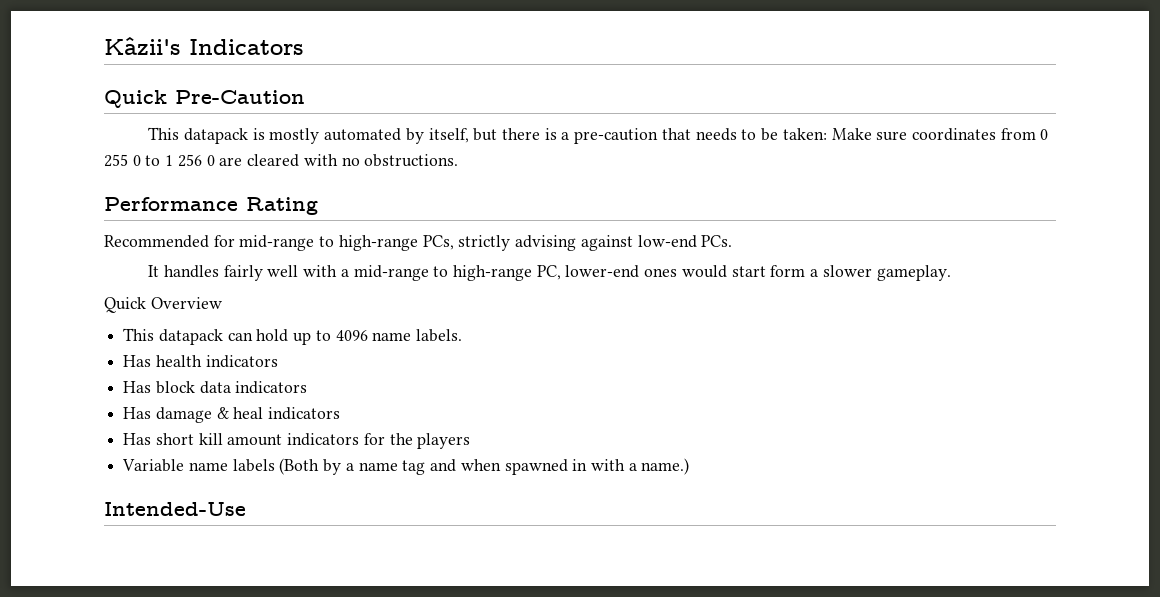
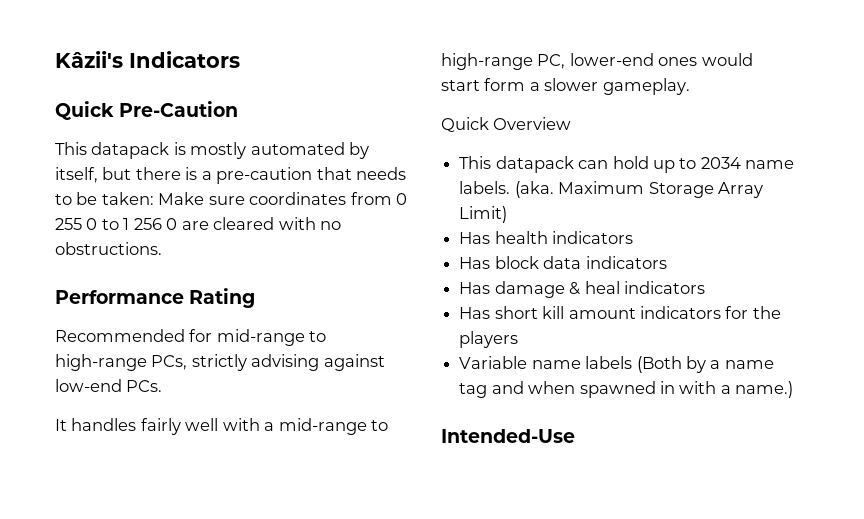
[335,330,368,341] 4096 -> [700,157,741,169] 2034
(463, 335) none -> [514,181,763,198] [459,206,508,223] (aka. Maximum Storage Array Limit)

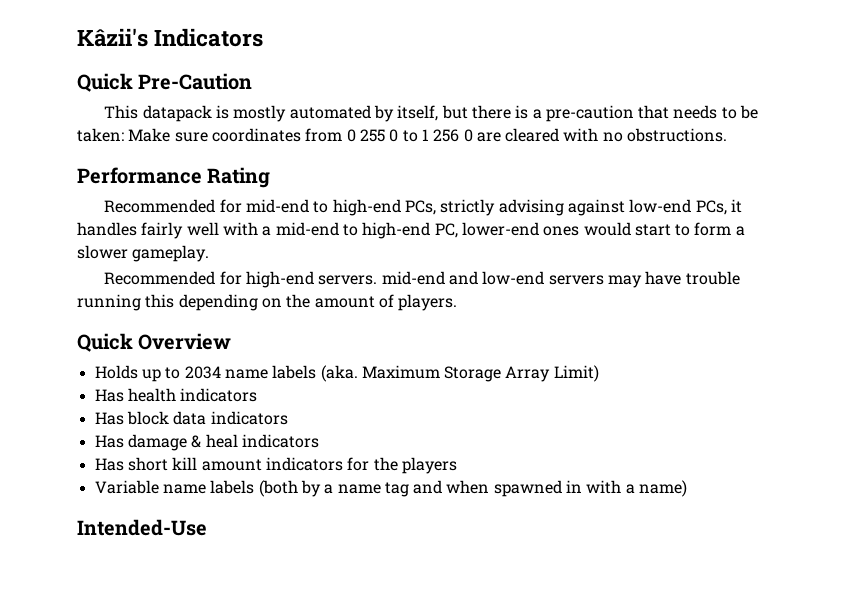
[216,329,327,346] [55,354,147,371] mid-range to high-range -> [245,199,401,216] mid-end to high-end
[126,380,163,392] [55,419,67,431] PCs. // It -> [695,199,742,215] PCs, it
[278,418,389,435] [441,53,533,70] mid-range to high-range -> [275,222,431,239] mid-end to high-end
(480, 85) none -> [675,224,691,236] to
[441,117,572,132] [459,156,649,173] Quick Overview // This datapack can hold -> [104,271,740,288] [77,294,458,311] [77,333,232,352] [94,365,138,379] Recommended for high-end servers. mid-end and low-end servers may have trouble running this depending on the amount of players. // Quick Overview // Holds
[459,181,511,194] labels. -> [272,365,317,379] labels
[636,356,682,373] (Both -> [258,480,298,497] (both
[735,381,794,398] name.) -> [639,480,688,497] name)

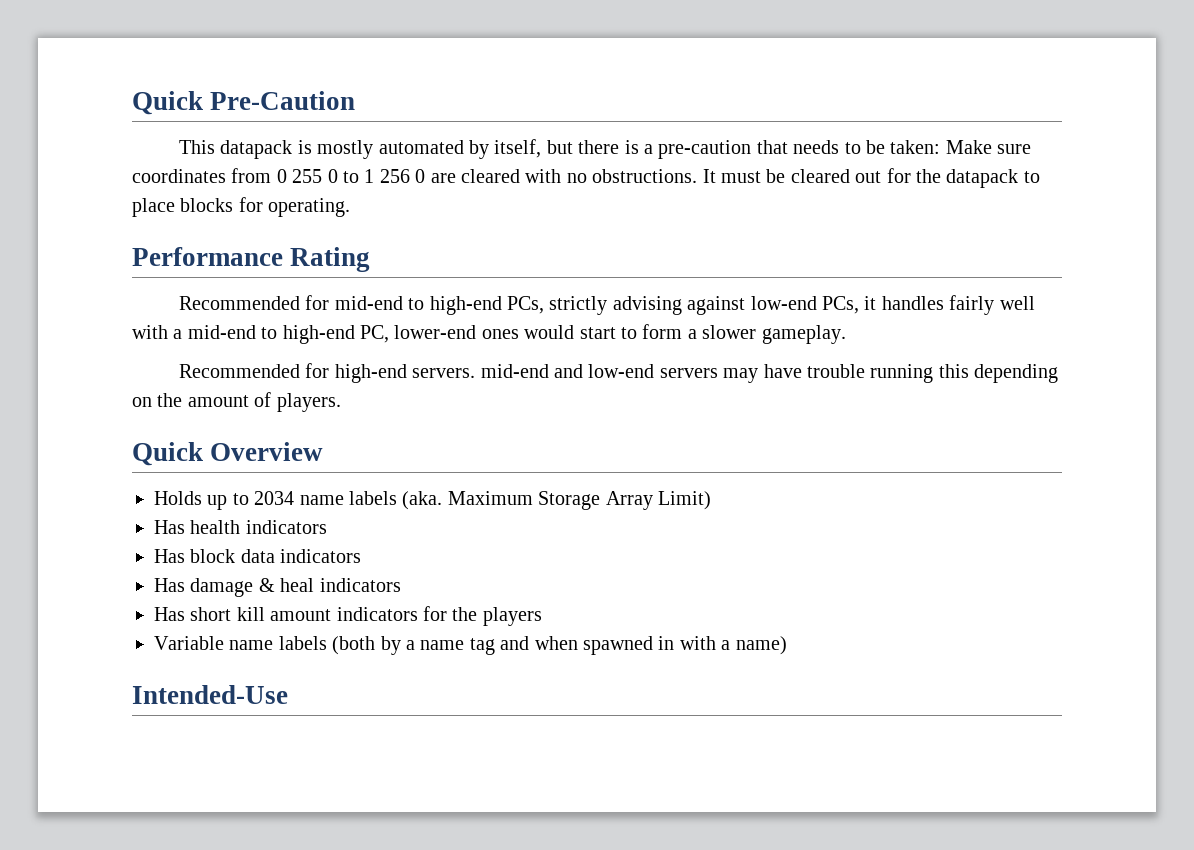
[77,28,264,47] Kâzii's Indicators // -> (132, 103) none
(728, 135) none -> [702,168,1040,188] [132,197,351,217] It must be cleared out for the datapack to place blocks for operating.

